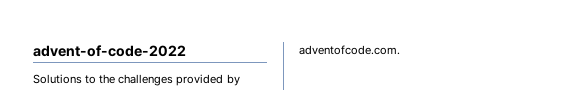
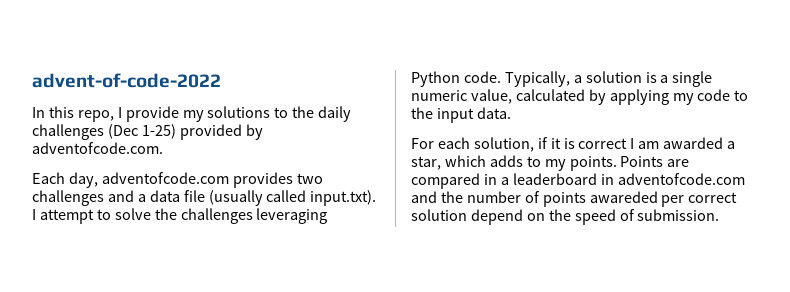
[33,74,240,86] [299,45,400,55] Solutions to the challenges provided by adventofcode.com. -> [32,106,352,122] [32,124,263,140] [32,142,163,154] [32,172,323,188] [32,190,377,206] [32,208,328,224] [411,71,713,87] [411,89,749,105] [411,107,511,123] [411,137,736,152] [411,155,690,171] [411,173,745,189] [411,191,738,207] [411,209,720,225] In this repo, I provide my solutions to the daily challenges (Dec 1-25) provided by adventofcode.com. // Each day, adventofcode.com provides two challenges and a data file (usually called input.txt). I attempt to solve the challenges leveraging Python code. Typically, a solution is a single numeric value, calculated by applying my code to the input data. // For each solution, if it is correct I am awarded a star, which adds to my points. Points are compared in a leaderboard in adventofcode.com and the number of points awareded per correct solution depend on the speed of submission.

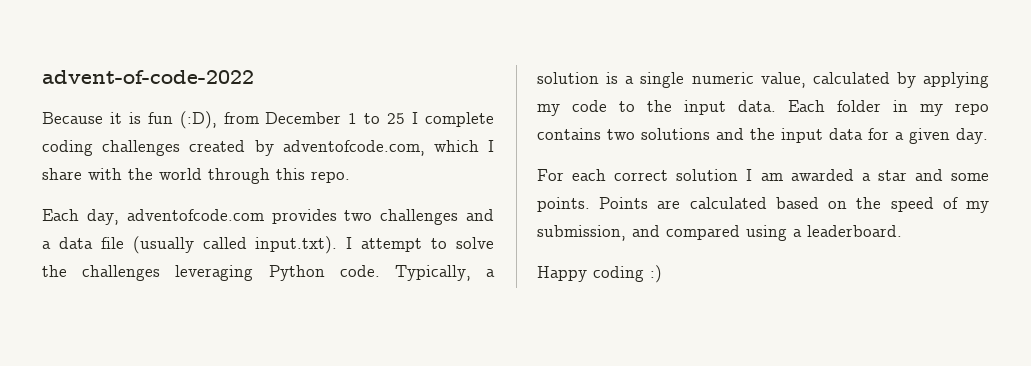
[32,106,352,122] [32,124,263,140] [32,142,163,154] In this repo, I provide my solutions to the daily challenges (Dec 1-25) provided by adventofcode.com. -> [42,111,495,129] [42,140,494,156] [42,168,350,184] Because it is fun (:D), from December 1 to 25 I complete coding challenges created by adventofcode.com, which I share with the world through this repo.
[411,137,736,152] [411,155,690,171] [411,173,745,189] [411,191,738,207] [411,209,720,225] // For each solution, if it is correct I am awarded a star, which adds to my points. Points are compared in a leaderboard in adventofcode.com and the number of points awareded per correct solution depend on the speed of submission. -> [788,100,989,116] [537,128,988,144] [537,169,989,181] [537,197,989,213] [537,225,902,241] [537,265,662,283] Each folder in my repo contains two solutions and the input data for a given day. // For each correct solution I am awarded a star and some points. Points are calculated based on the speed of my submission, and compared using a leaderboard. // Happy coding :)

